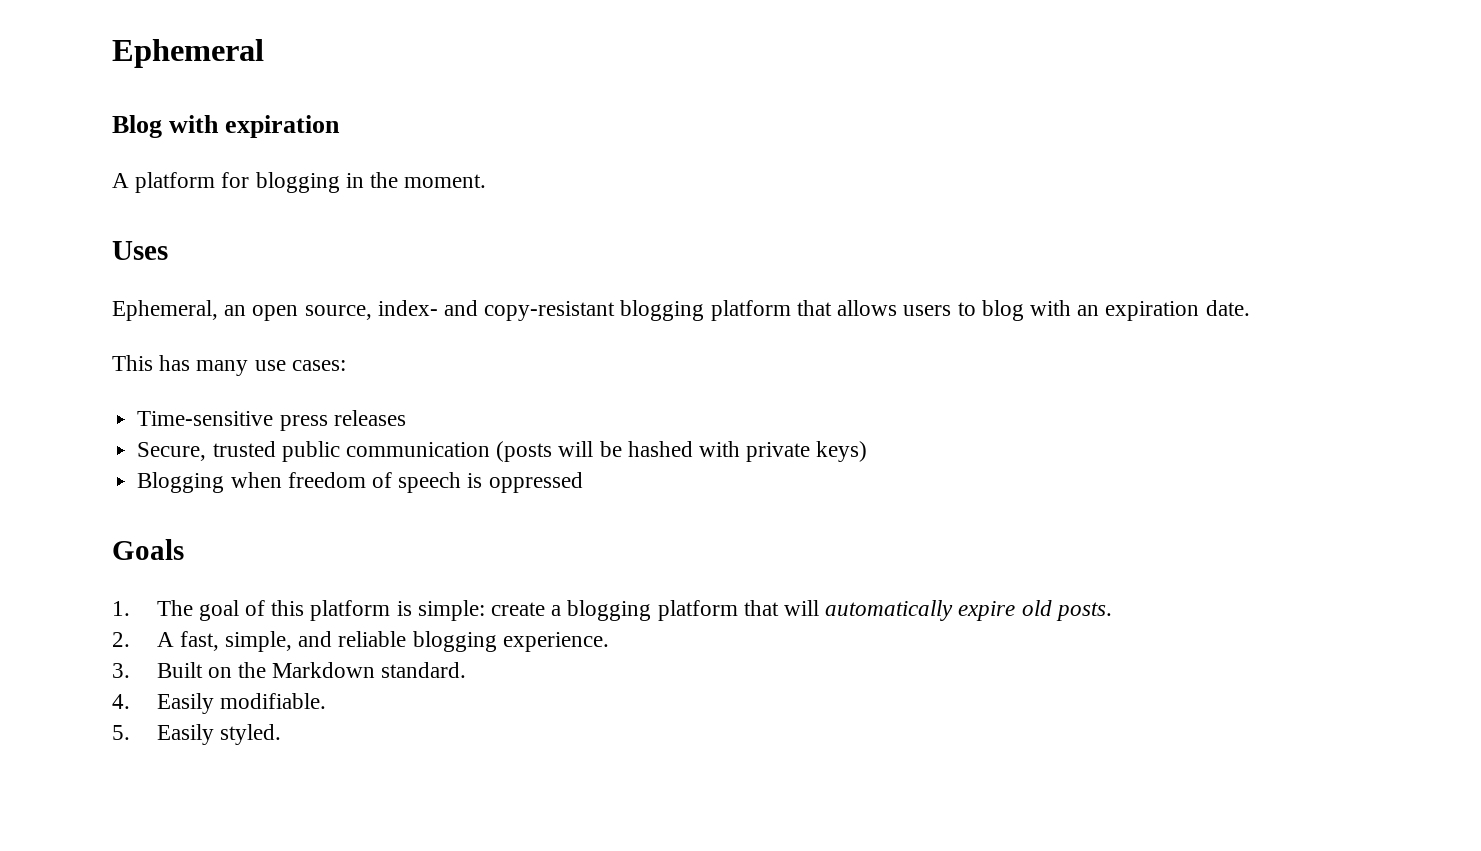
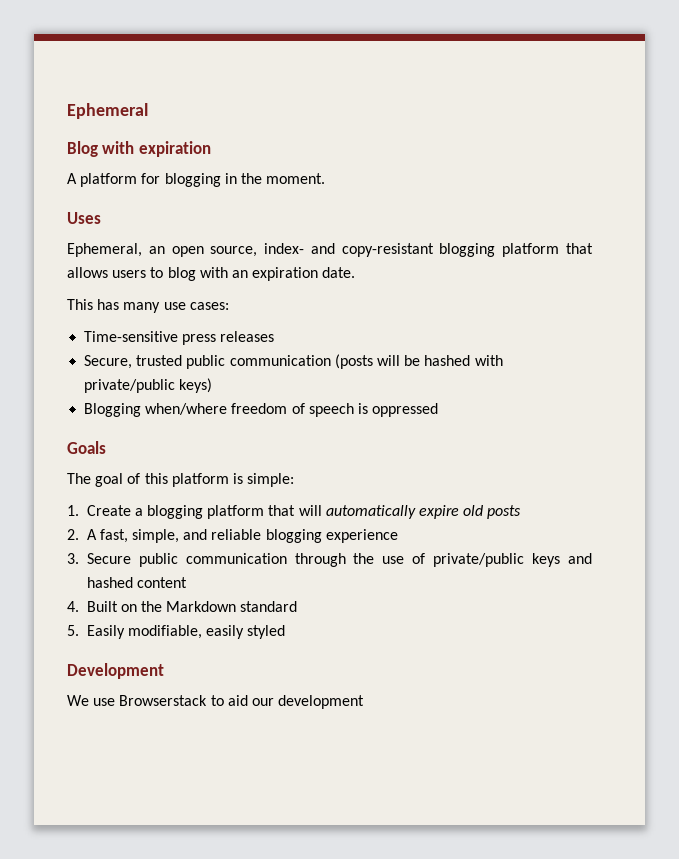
[746,442,811,462] private -> [84,379,176,393] private/public
[230,472,282,488] when -> [145,403,228,415] when/where
[112,601,130,616] 1. -> (106, 447) none
[491,602,546,616] create -> [67,505,131,516] // 1. Create
[1055,602,1112,621] posts. -> [487,505,522,519] posts
[502,632,609,652] [112,662,467,678] [112,693,326,714] [112,724,281,745] experience. // 3. Built on the Markdown standard. // 4. Easily modifiable. // 5. Easily styled. -> [325,529,398,543] [67,553,593,567] [86,577,187,588] [67,601,298,612] [67,625,286,639] [67,663,164,679] [67,695,365,709] experience // 3. Secure public communication through the use of private/public keys and hashed content // 4. Built on the Markdown standard // 5. Easily modifiable, easily styled // Development // We use Browserstack to aid our development

